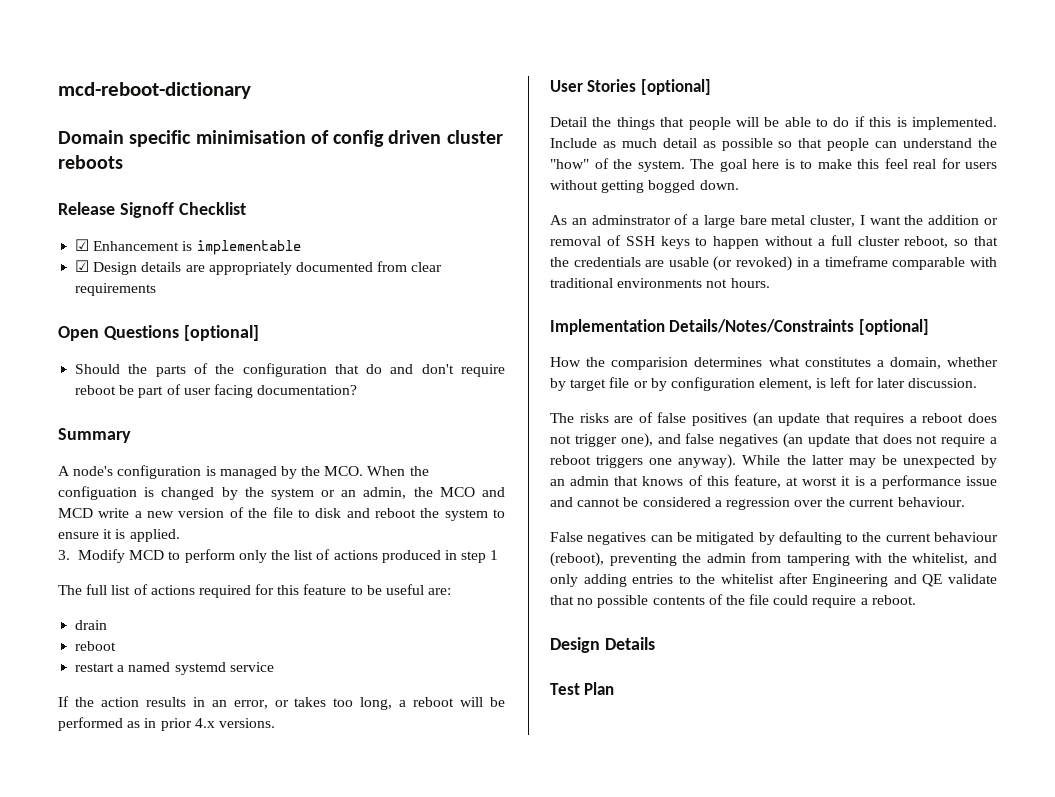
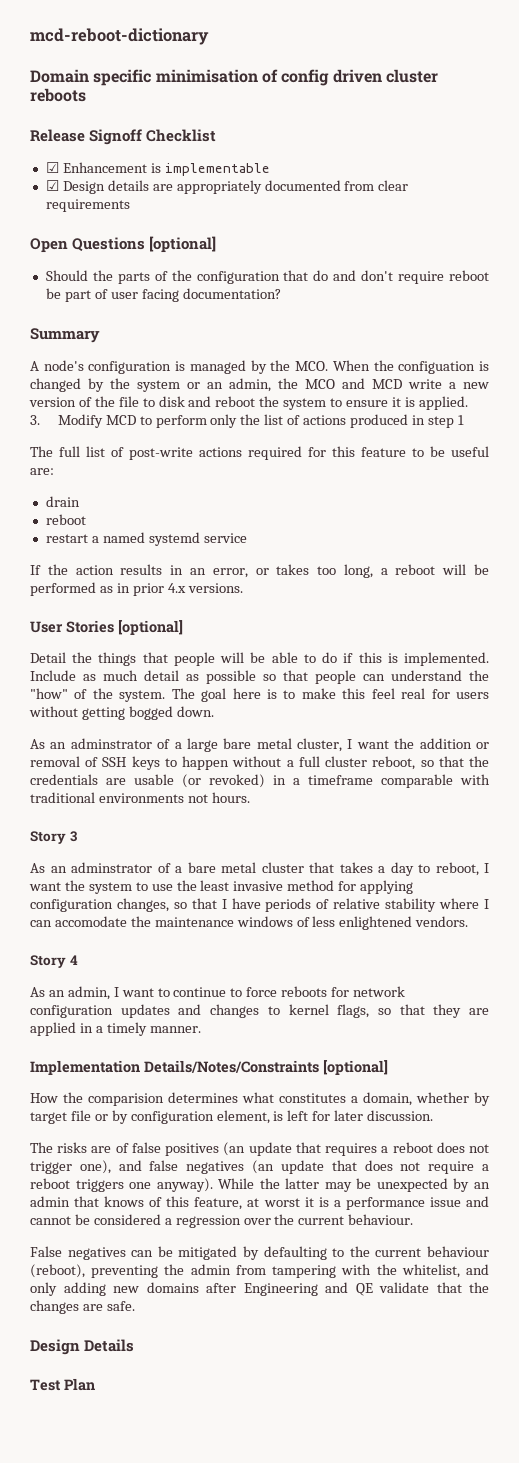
(148, 589) none -> [129,447,193,460] post-write
(770, 283) none -> [30,831,77,844] [30,862,489,876] [29,880,414,894] [30,898,490,912] [30,916,469,930] [30,955,78,968] [30,986,406,1000] [30,1004,489,1018] [30,1022,201,1036] // Story 3 // As an adminstrator of a bare metal cluster that takes a day to reboot, I want the system to use the least invasive method for applying configuration changes, so that I have periods of relative stability where I can accomodate the maintenance windows of less enlightened vendors. // Story 4 // As an admin, I want to continue to force reboots for network configuration updates and changes to kernel flags, so that they are applied in a timely manner.
[632,574,774,584] entries to the whitelist -> [113,1282,199,1293] new domains
[577,594,916,608] no possible contents of the file could require a reboot. -> [469,1282,489,1293] [30,1300,135,1314] the changes are safe.

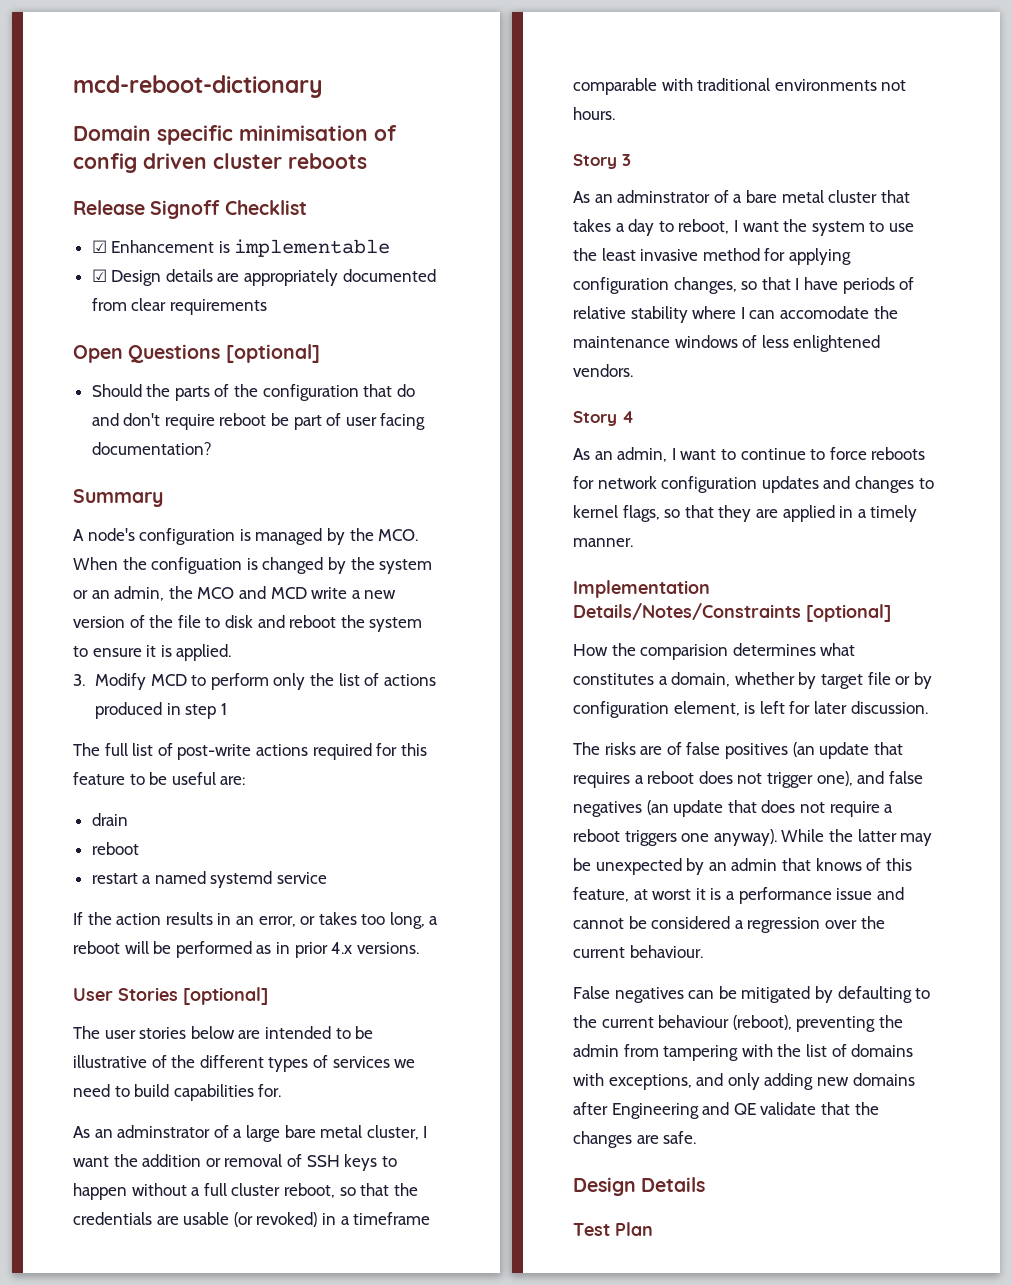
[30,652,489,666] [30,670,489,684] [30,688,489,702] [29,706,214,720] Detail the things that people will be able to do if this is implemented. Include as much detail as possible so that people can understand the "how" of the system. The goal here is to make this feel real for users without getting bogged down. -> [73,1026,374,1039] [73,1055,416,1072] [73,1084,282,1101] The user stories below are intended to be illustrative of the different types of services we need to build capabilities for.
[401,1264,460,1278] whitelist, -> [805,1044,914,1057] [573,1073,692,1090] list of domains with exceptions,

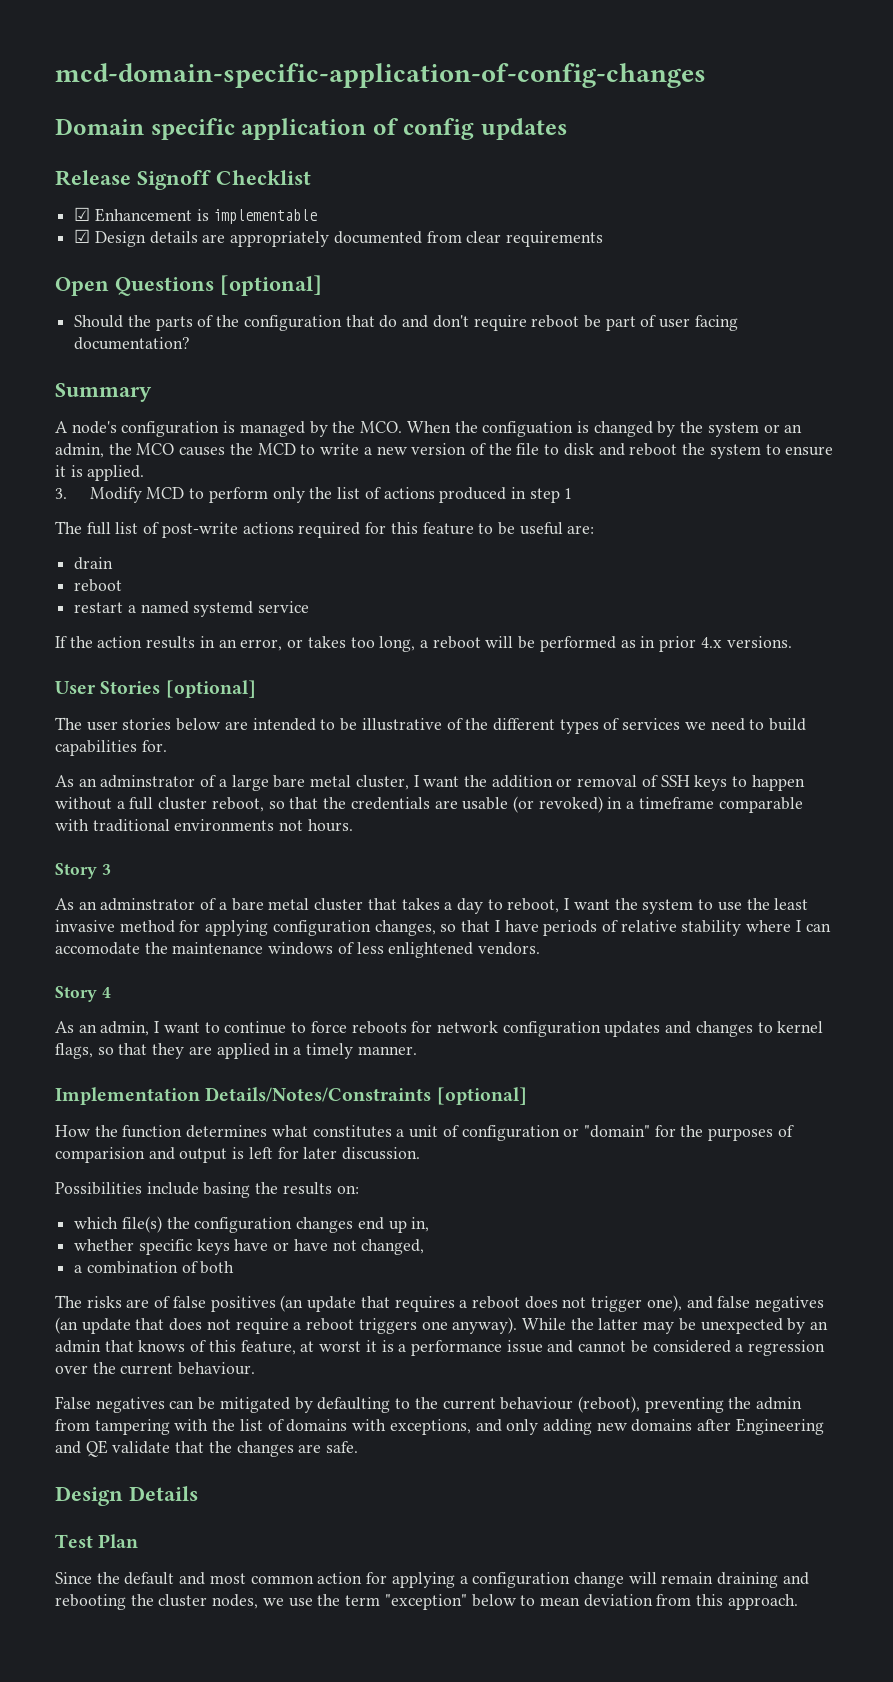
[73,75,323,98] mcd-reboot-dictionary -> [55,63,706,88] mcd-domain-specific-application-of-config-changes
[239,125,368,141] minimisation -> [241,118,367,140] application
[143,153,367,169] driven cluster reboots -> [481,118,568,140] updates
[238,586,307,599] and MCD -> [179,443,316,456] causes the MCD to
[640,644,729,660] comparision -> [122,1125,183,1138] function
[671,672,932,689] [573,701,740,718] domain, whether by target file or by configuration element, -> [409,1125,794,1141] [55,1147,228,1163] unit of configuration or "domain" for the purposes of comparision and output
(928, 707) none -> [55,1182,359,1198] [74,1216,430,1233] [74,1239,425,1255] [74,1261,235,1274] // Possibilities include basing the results on: // which file(s) the configuration changes end up in, // whether specific keys have or have not changed, // a combination of both
(653, 1229) none -> [55,1572,809,1588] [55,1594,798,1610] // Since the default and most common action for applying a configuration change will remain draining and rebooting the cluster nodes, we use the term "exception" below to mean deviation from this approach.

